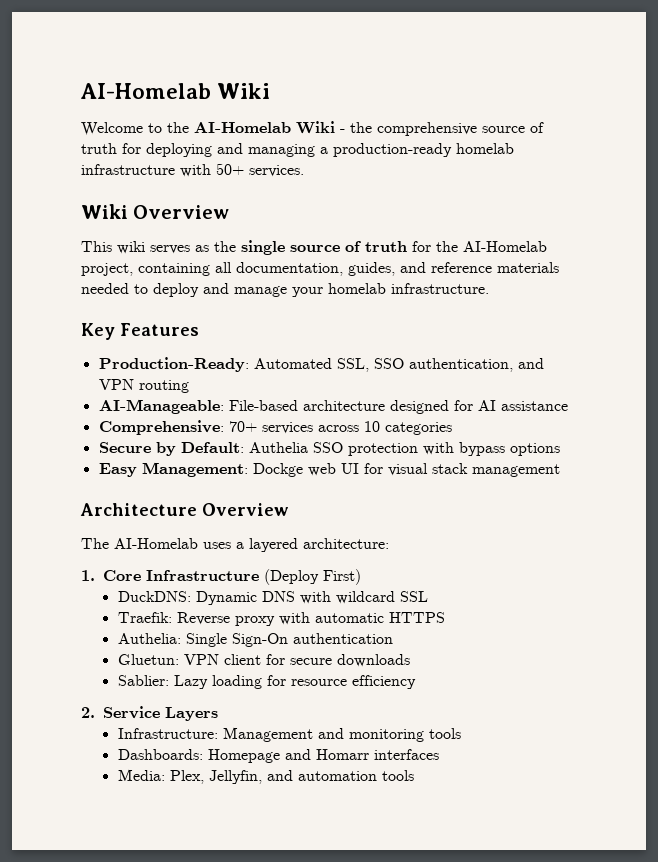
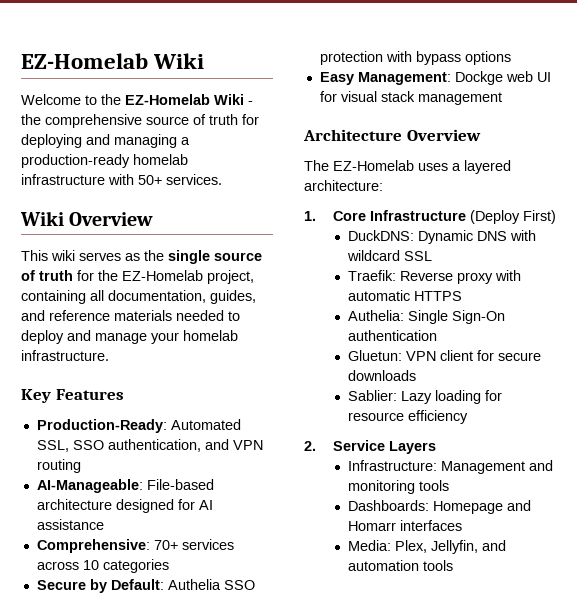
[80,83,211,99] AI-Homelab -> [21,53,148,69] EZ-Homelab
[194,122,291,133] AI-Homelab -> [125,94,210,105] EZ-Homelab
[463,241,547,252] AI-Homelab -> [122,270,203,281] EZ-Homelab
[114,538,198,549] AI-Homelab -> [333,160,414,171] EZ-Homelab

